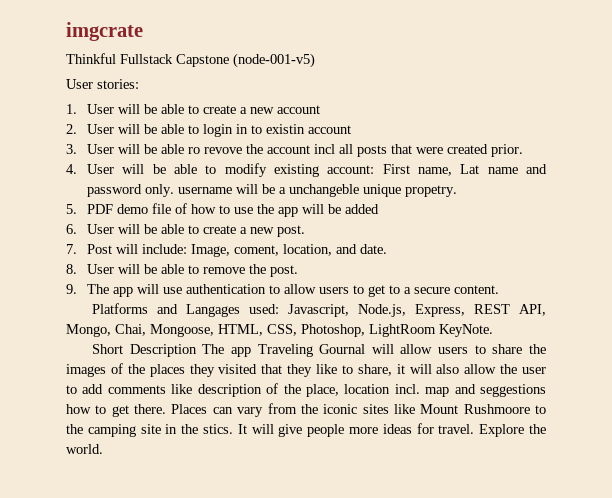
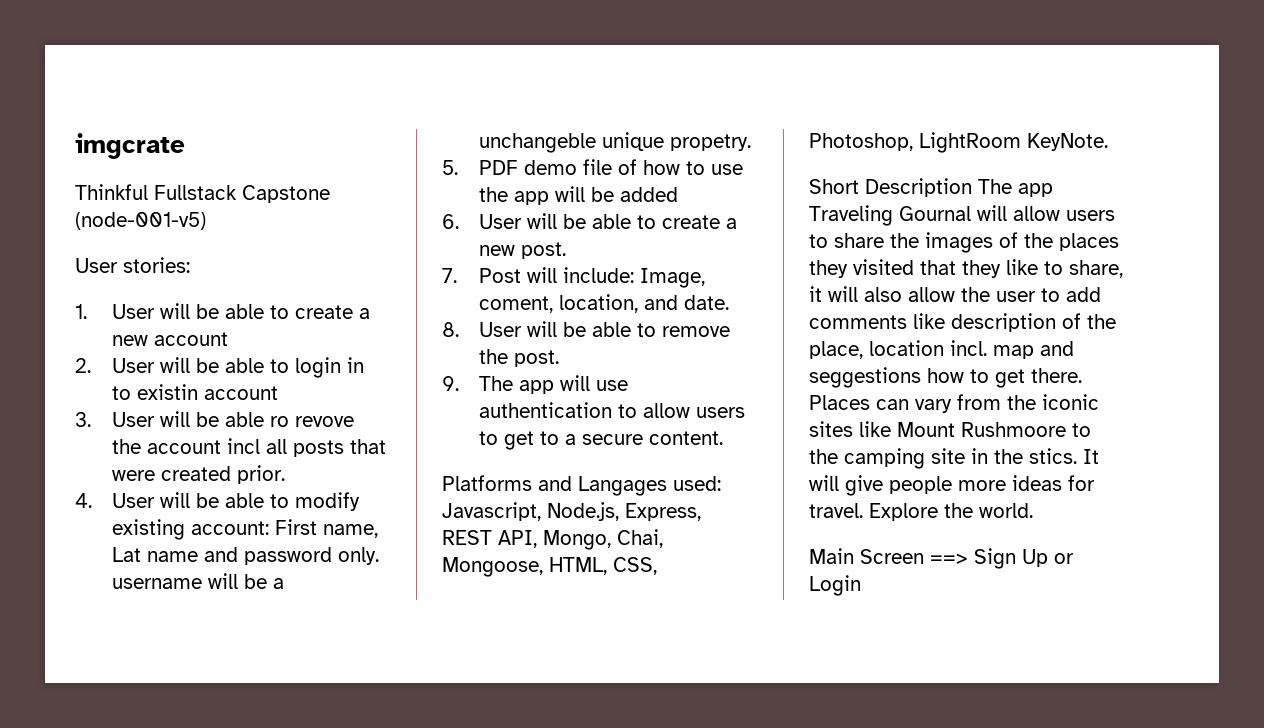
(103, 449) none -> [809,548,1074,569] [809,575,861,596] // Main Screen ==> Sign Up or Login

